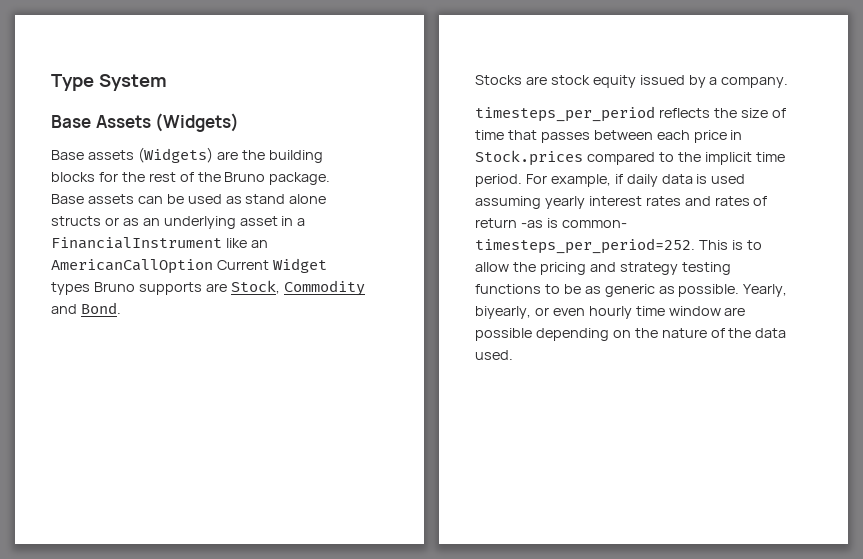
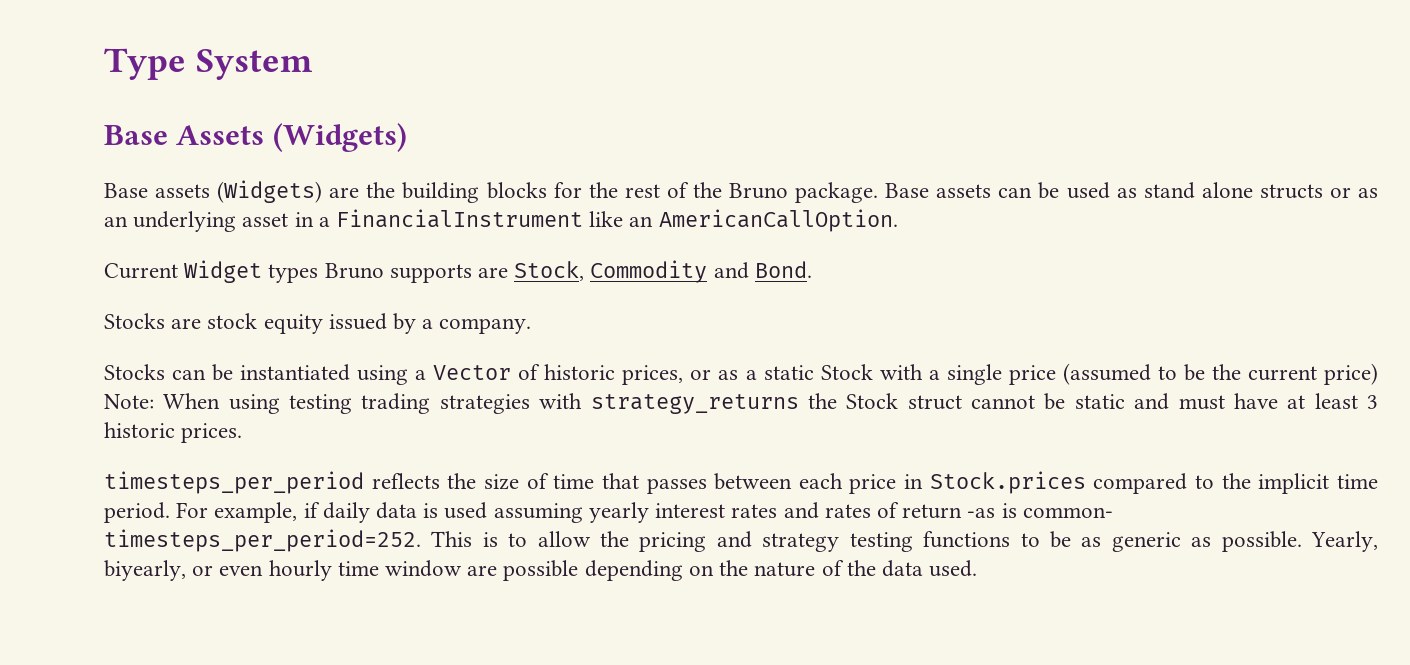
[51,259,213,274] AmericanCallOption -> [658,209,898,232] AmericanCallOption. //
(789, 82) none -> [104,363,1378,385] [104,393,1379,414] [104,422,243,443] // Stocks can be instantiated using a Vector of historic prices, or as a static Stock with a single price (assumed to be the current price) Note: When using testing trading strategies with strategy_returns the Stock struct cannot be static and must have at least 3 historic prices.

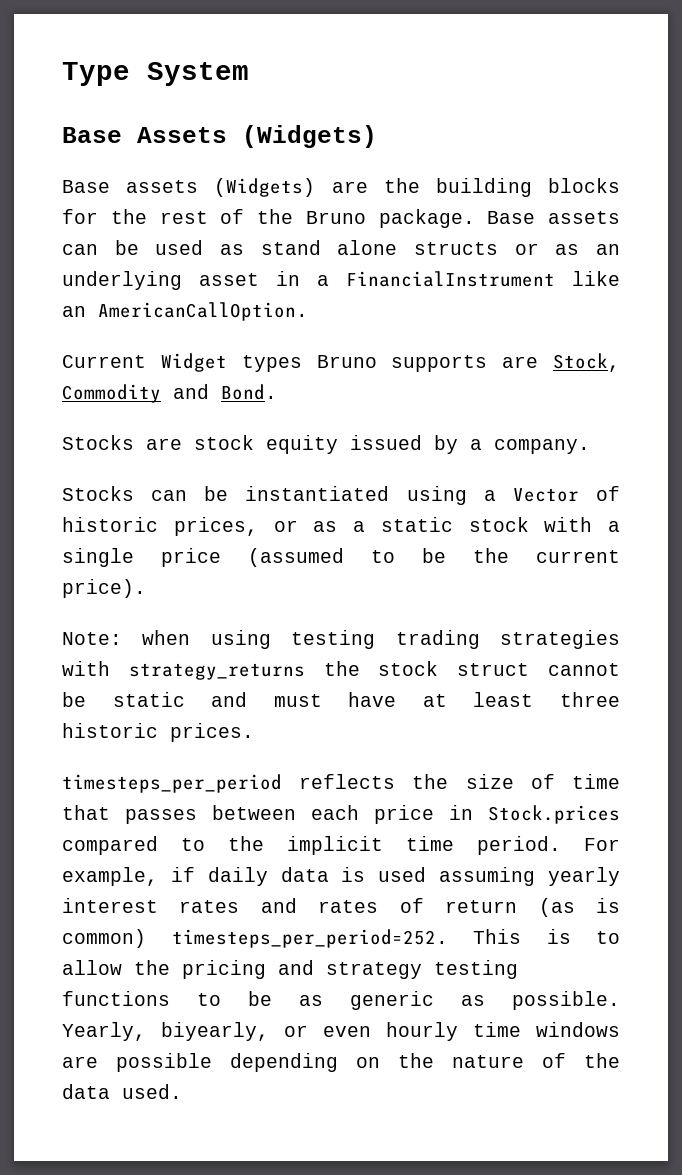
[820,364,873,380] Stock -> [468,517,529,532] stock
[1324,363,1378,385] [104,393,221,409] price) Note: When -> [62,579,146,598] [62,630,191,645] price). // Note: when
[846,393,899,409] Stock -> [378,661,439,676] stock
[1367,395,1379,409] 3 -> [560,692,620,707] three
[967,503,1113,518] -as is common- -> [538,898,621,917] [62,929,146,948] (as is common)
[385,560,463,577] window -> [536,1022,620,1037] windows

